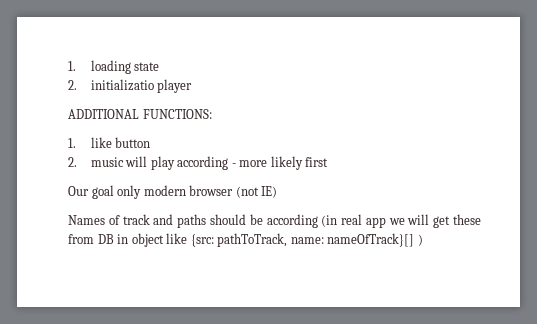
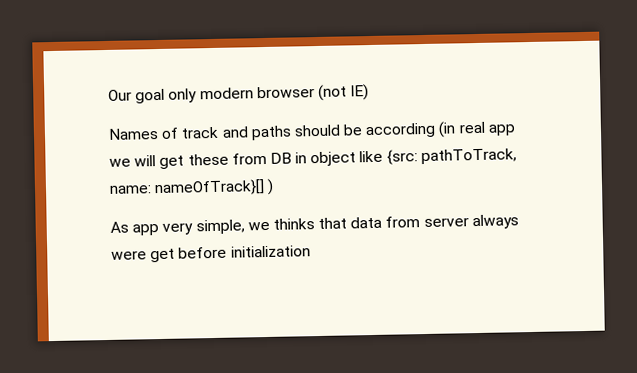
[68,60,160,74] [68,79,193,93] [68,109,212,119] [68,137,151,148] [68,156,329,170] 1. loading state // 2. initializatio player // ADDITIONAL FUNCTIONS: // 1. like button // 2. music will play according - more likely first // -> (108, 95) none
(423, 240) none -> [110,214,519,236] [111,245,311,263] // As app very simple, we thinks that data from server always were get before initialization

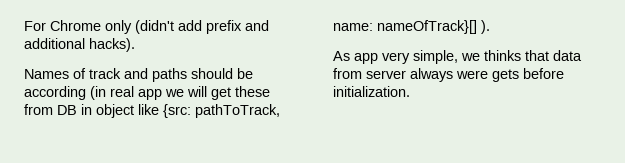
[108,84,370,104] Our goal only modern browser (not IE) -> [24,20,269,34] [24,38,135,52] For Chrome only (didn't add prefix and additional hacks).
[267,178,275,195] ) -> [481,20,490,34] ).
[150,245,311,263] get before initialization -> [492,68,564,82] [333,86,410,97] gets before initialization.

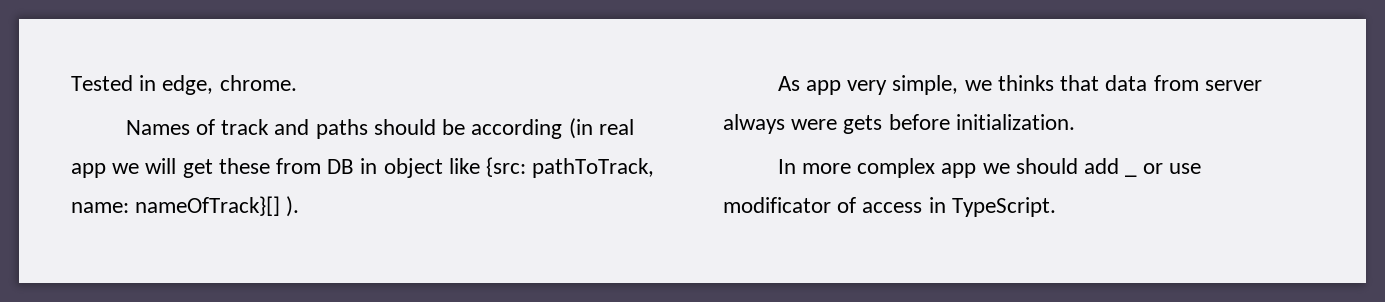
[24,20,269,34] [24,38,135,52] For Chrome only (didn't add prefix and additional hacks). -> [71,75,297,95] Tested in edge, chrome.
(410, 91) none -> [777,158,1120,178] [1125,174,1138,177] [1142,163,1201,174] [723,197,1056,217] // In more complex app we should add _ or use modificator of access in TypeScript.

